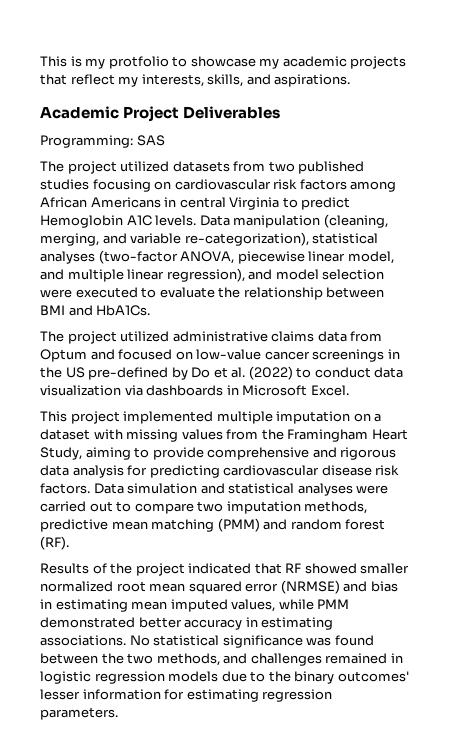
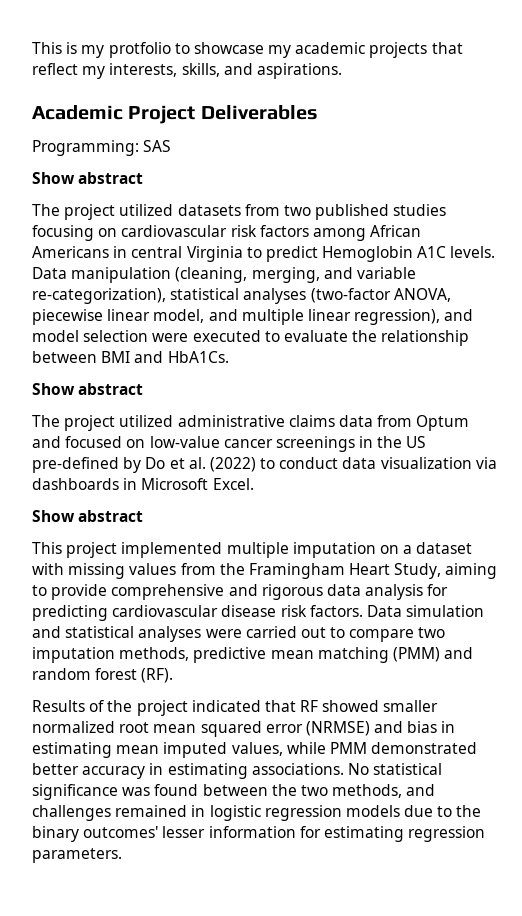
(165, 140) none -> [32,172,144,184] // Show abstract
(151, 310) none -> [32,383,144,395] // Show abstract
(349, 390) none -> [32,510,144,522] // Show abstract

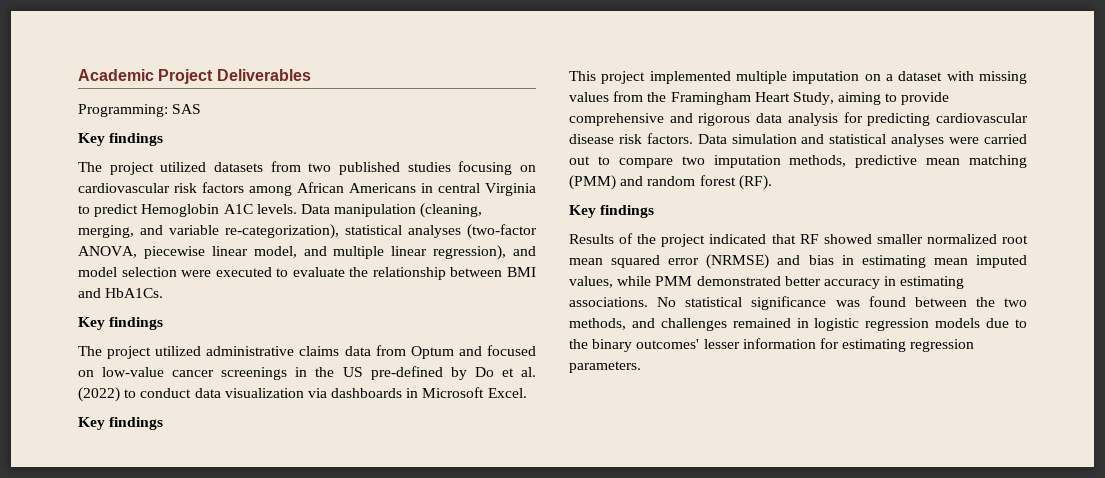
[32,42,463,58] [32,63,342,79] This is my protfolio to showcase my academic projects that reflect my interests, skills, and aspirations. // -> (78, 75) none
[32,172,144,184] Show abstract -> [78,133,164,146] Key findings
[32,383,144,395] Show abstract -> [78,317,164,330] Key findings
[32,510,144,522] Show abstract -> [78,417,164,430] Key findings
(174, 675) none -> [569,205,655,218] // Key findings

